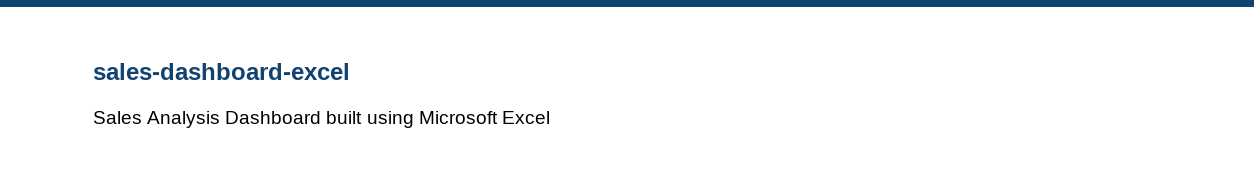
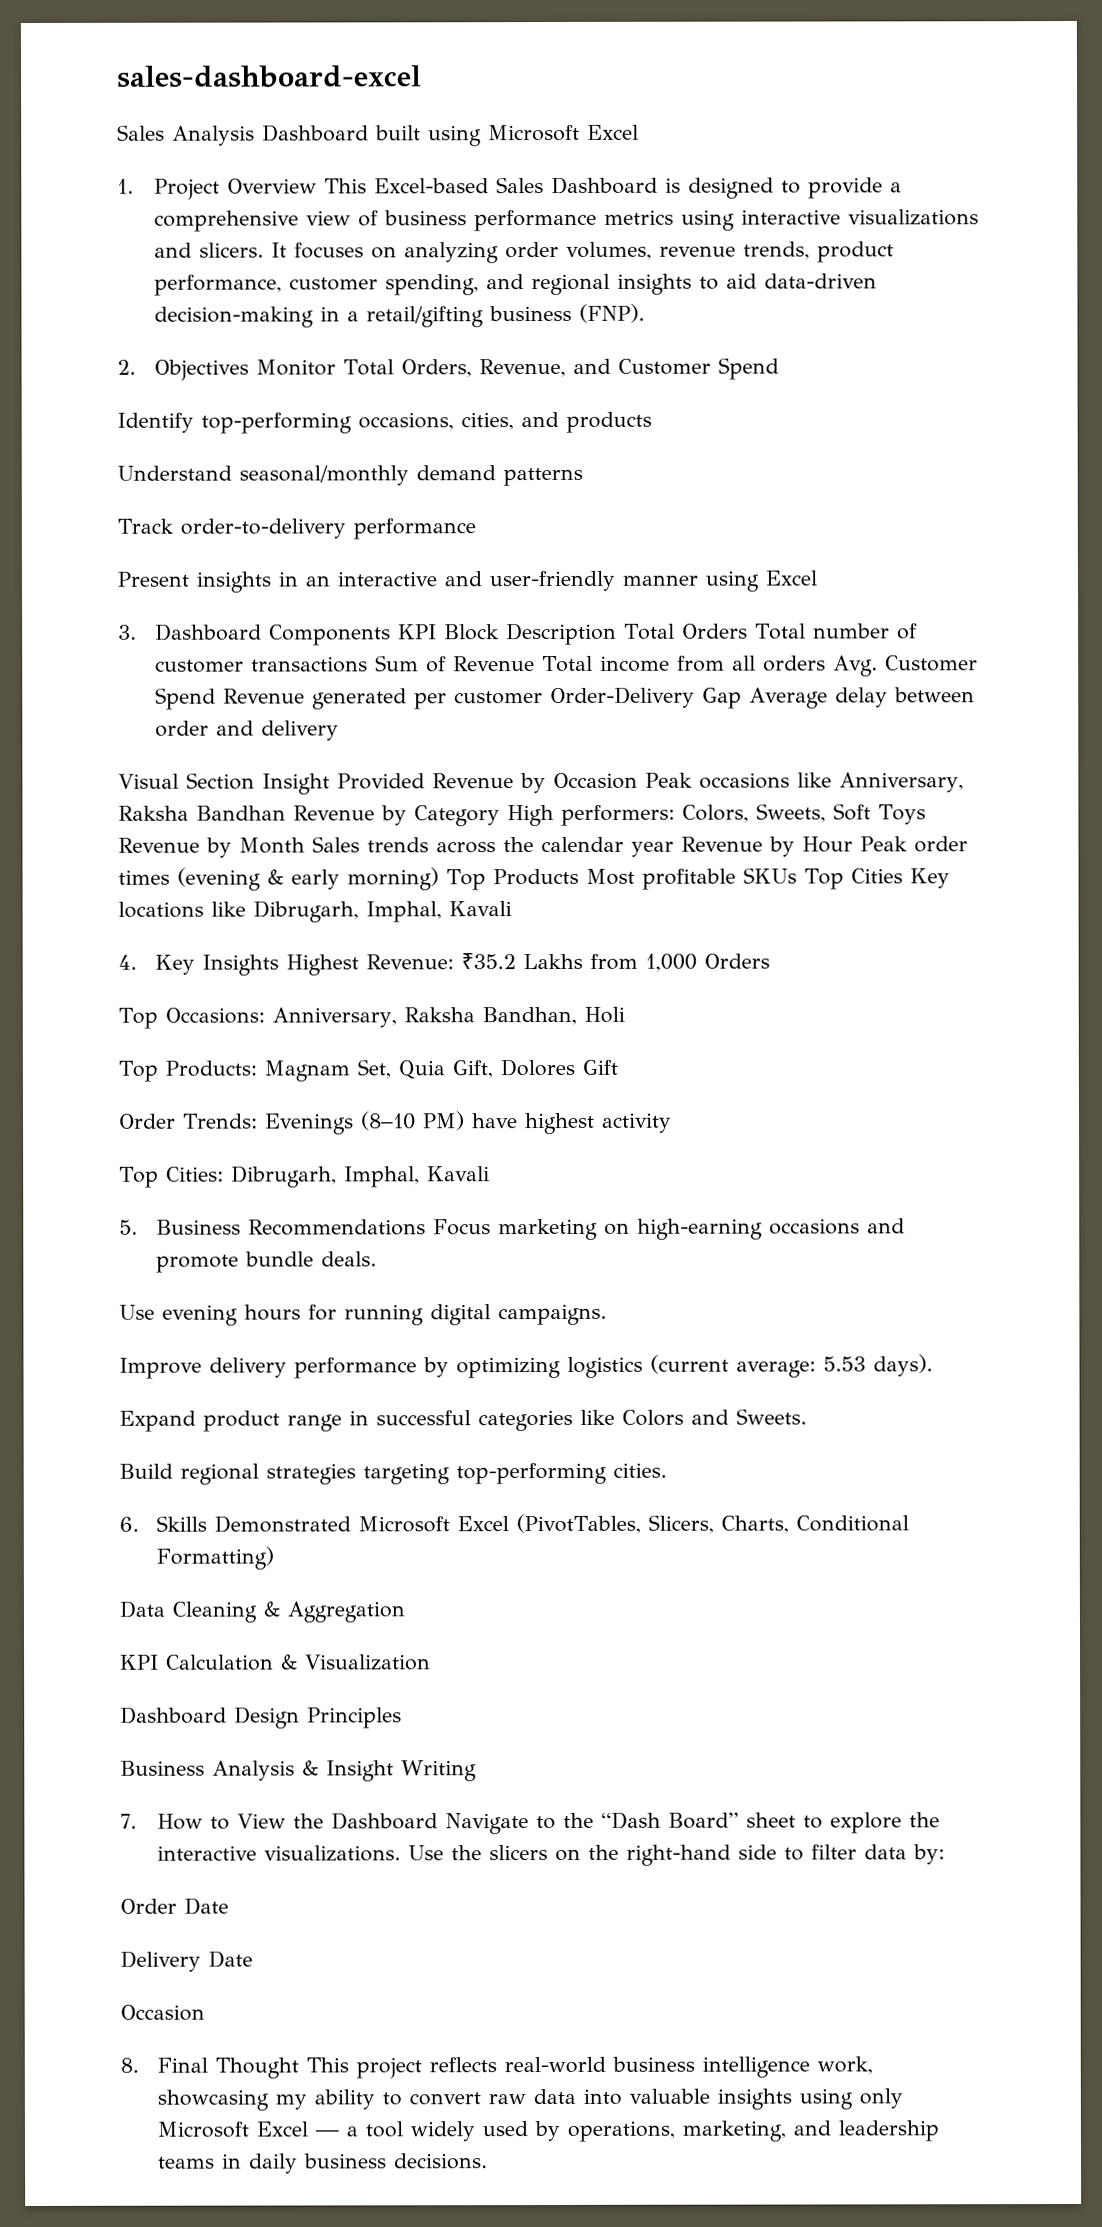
(550, 117) none -> [117,176,903,200] [154,209,980,232] [154,241,895,264] [154,273,878,296] [154,303,646,328] [117,357,780,381] [117,411,652,434] [117,465,583,487] [117,518,476,540] [117,570,817,593] [118,622,919,646] [155,655,979,677] [155,686,976,710] [155,720,340,741] [118,772,964,795] [118,803,926,827] [118,836,968,858] [118,867,950,891] [118,900,512,923] [118,952,771,976] [118,1006,625,1029] [118,1058,618,1082] [118,1111,672,1135] [119,1165,490,1188] [119,1218,906,1241] [156,1251,378,1273] [119,1303,607,1326] [119,1354,933,1379] [119,1408,807,1432] [119,1462,667,1485] [119,1513,910,1535] [156,1546,275,1570] [119,1600,405,1623] [120,1654,431,1671] [120,1706,402,1729] [120,1760,477,1782] [120,1811,941,1835] [157,1844,946,1866] [120,1897,229,1915] [120,1950,253,1972] [120,2004,205,2021] [120,2056,874,2079] [157,2088,904,2111] [157,2120,940,2142] [158,2153,489,2174] // 1. Project Overview This Excel-based Sales Dashboard is designed to provide a comprehensive view of business performance metrics using interactive visualizations and slicers. It focuses on analyzing order volumes, revenue trends, product performance, customer spending, and regional insights to aid data-driven decision-making in a retail/gifting business (FNP). // 2. Objectives Monitor Total Orders, Revenue, and Customer Spend // Identify top-performing occasions, cities, and products // Understand seasonal/monthly demand patterns // Track order-to-delivery performance // Present insights in an interactive and user-friendly manner using Excel // 3. Dashboard Components KPI Block Description Total Orders Total number of customer transactions Sum of Revenue Total income from all orders Avg. Customer Spend Revenue generated per customer Order-Delivery Gap Average delay between order and delivery // Visual Section Insight Provided Revenue by Occasion Peak occasions like Anniversary, Raksha Bandhan Revenue by Category High performers: Colors, Sweets, Soft Toys Revenue by Month Sales trends across the calendar year Revenue by Hour Peak order times (evening & early morning) Top Products Most profitable SKUs Top Cities Key locations like Dibrugarh, Imphal, Kavali // 4. Key Insights Highest Revenue: ₹35.2 Lakhs from 1,000 Orders // Top Occasions: Anniversary, Raksha Bandhan, Holi // Top Products: Magnam Set, Quia Gift, Dolores Gift // Order Trends: Evenings (8–10 PM) have highest activity // Top Cities: Dibrugarh, Imphal, Kavali // 5. Business Recommendations Focus marketing on high-earning occasions and promote bundle deals. // Use evening hours for running digital campaigns. // Improve delivery performance by optimizing logistics (current average: 5.53 days). // Expand product range in successful categories like Colors and Sweets. // Build regional strategies targeting top-performing cities. // 6. Skills Demonstrated Microsoft Excel (PivotTables, Slicers, Charts, Conditional Formatting) // Data Cleaning & Aggregation // KPI Calculation & Visualization // Dashboard Design Principles // Business Analysis & Insight Writing // 7. How to View the Dashboard Navigate to the “Dash Board” sheet to explore the interactive visualizations. Use the slicers on the right-hand side to filter data by: // Order Date // Delivery Date // Occasion // 8. Final Thought This project reflects real-world business intelligence work, showcasing my ability to convert raw data into valuable insights using only Microsoft Excel — a tool widely used by operations, marketing, and leadership teams in daily business decisions.

